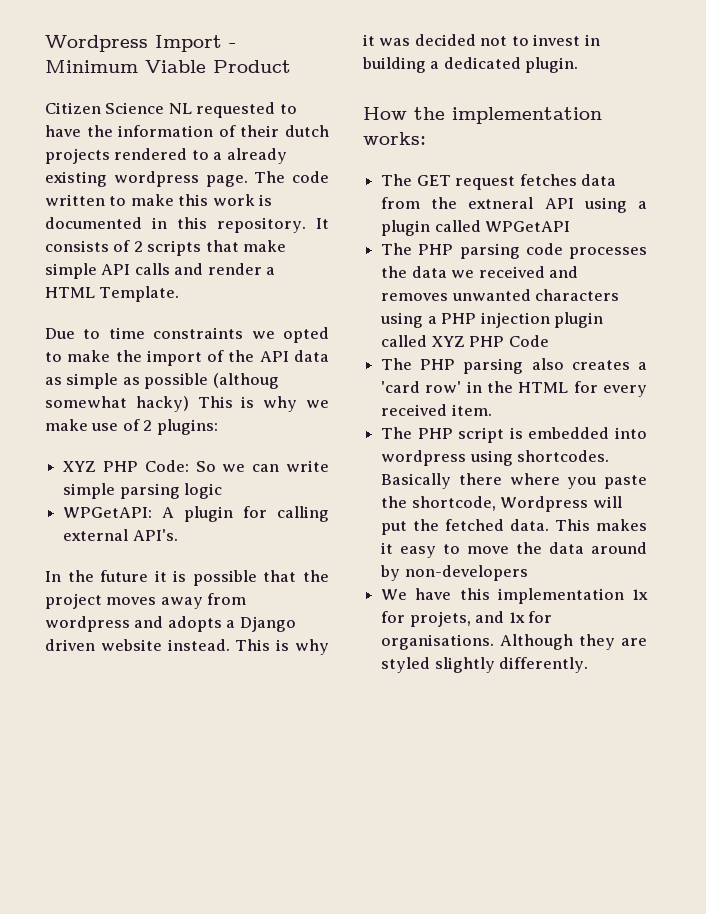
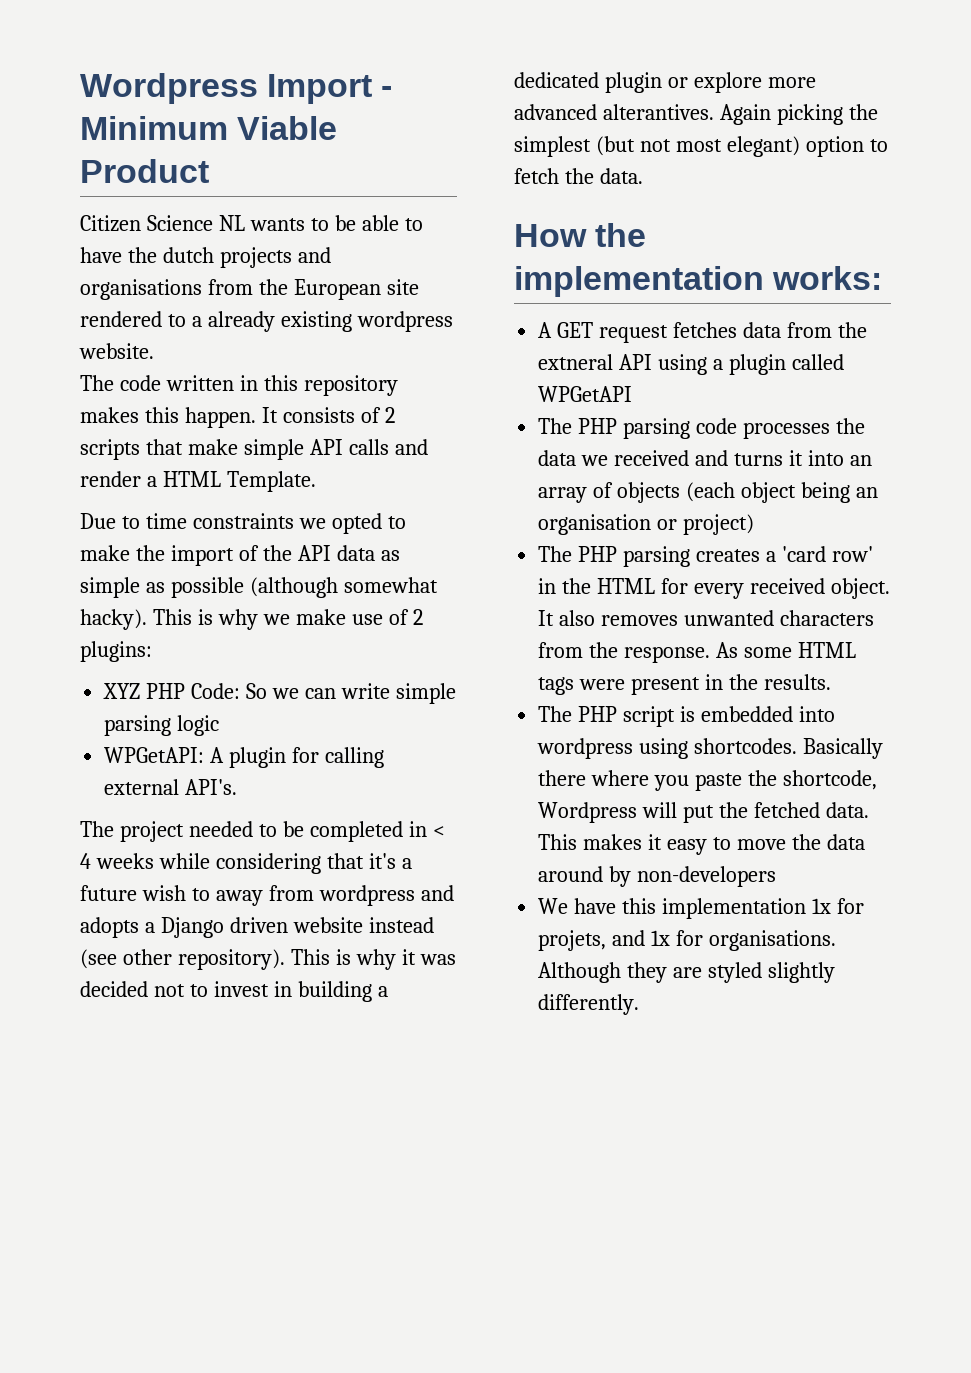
[196,102,297,118] [45,125,329,137] [45,148,110,164] requested to have the information of their dutch projects -> [249,215,423,231] [80,247,331,268] [80,279,419,300] wants to be able to have the dutch projects and organisations from the European site
[205,175,248,187] page. -> [79,343,154,359] website. //
[109,194,273,206] [45,217,306,233] to make this work is documented in this repository. -> [239,375,398,396] [80,407,256,428] in this repository makes this happen.
[212,373,279,389] [45,396,189,412] (althoug somewhat hacky) -> [249,577,438,598] [80,609,147,630] (although somewhat hacky).
[45,570,329,586] [45,593,157,609] In the future it is possible that the project moves -> [80,821,445,842] [80,853,412,874] [80,885,210,901] The project needed to be completed in < 4 weeks while considering that it's a future wish to
[167,639,230,651] instead. -> [368,917,434,933] [80,949,285,970] instead (see other repository).
[525,57,579,73] plugin. -> [604,72,816,93] [514,104,878,125] [514,136,888,157] [514,168,643,184] plugin or explore more advanced alterantives. Again picking the simplest (but not most elegant) option to fetch the data.
[381,174,413,186] The -> [538,322,553,338] A
[381,289,620,301] [380,312,603,328] [381,335,549,347] [381,358,564,374] removes unwanted characters using a PHP injection plugin called XYZ PHP Code // The PHP parsing also -> [733,450,872,466] [538,482,878,503] [538,514,755,535] [538,546,691,567] turns it into an array of objects (each object being an organisation or project) // The PHP parsing
[451,404,492,416] item. -> [830,578,890,599] [538,610,874,626] [538,642,856,663] [538,674,831,695] object. It also removes unwanted characters from the response. As some HTML tags were present in the results.

